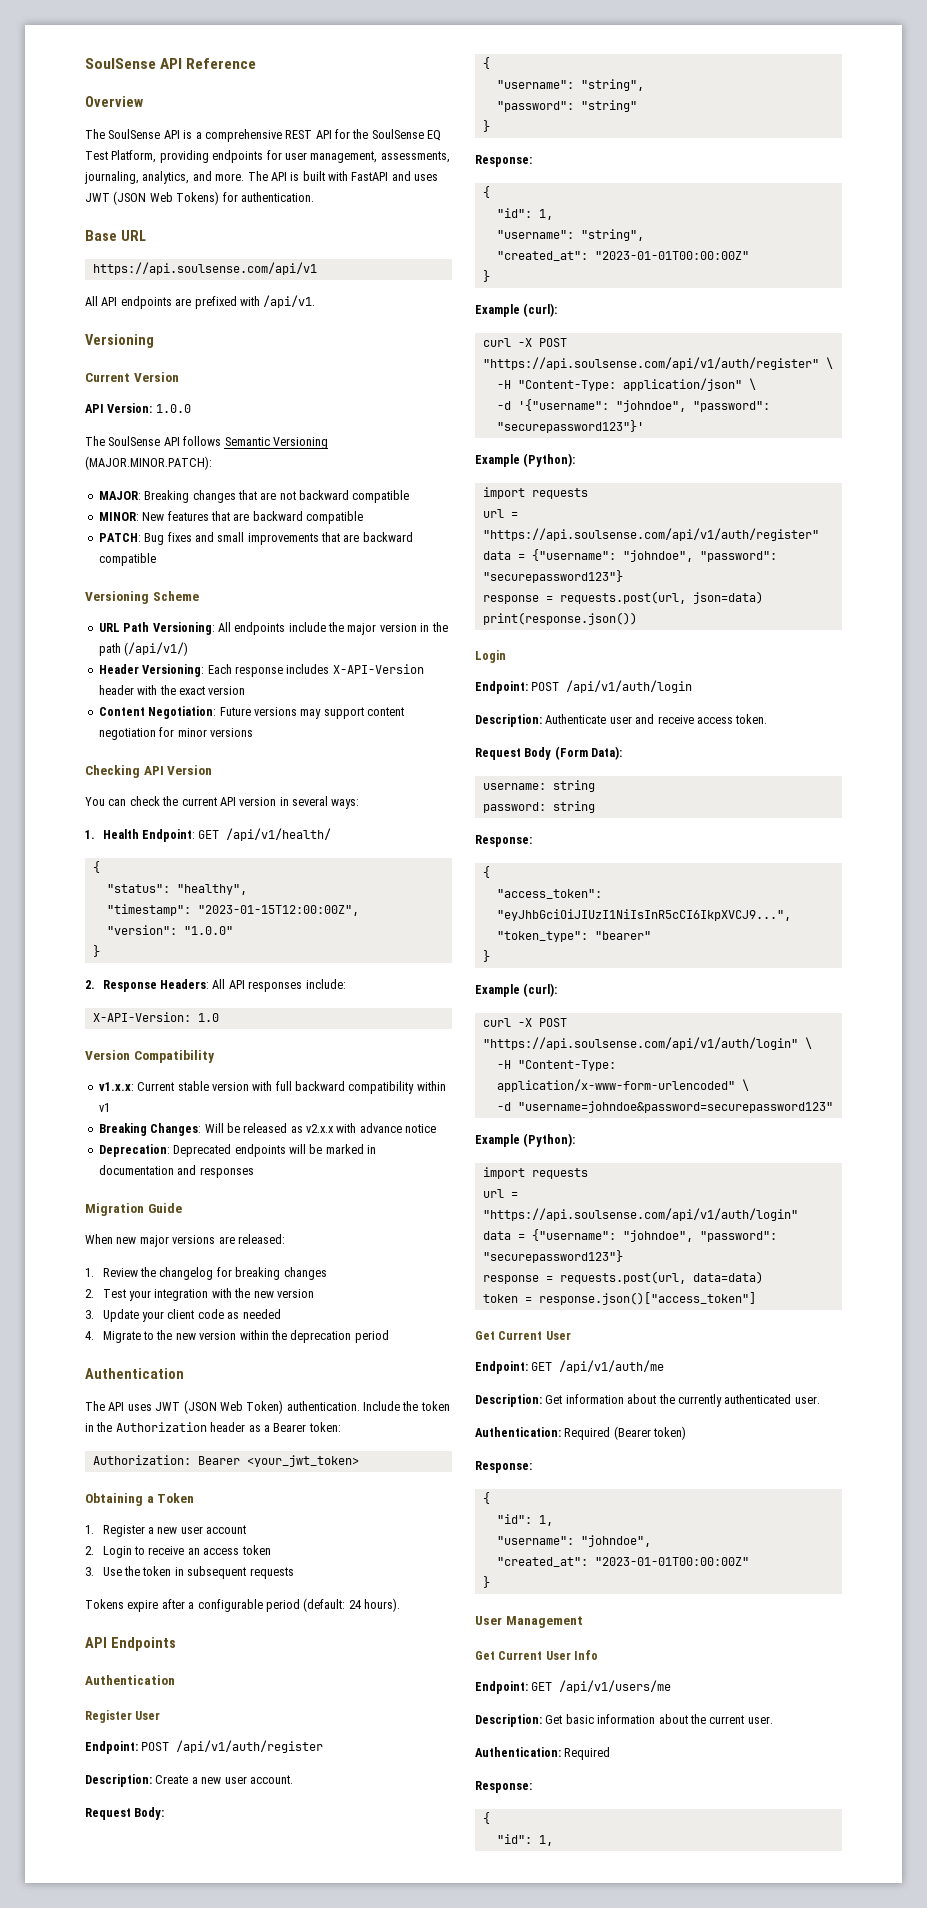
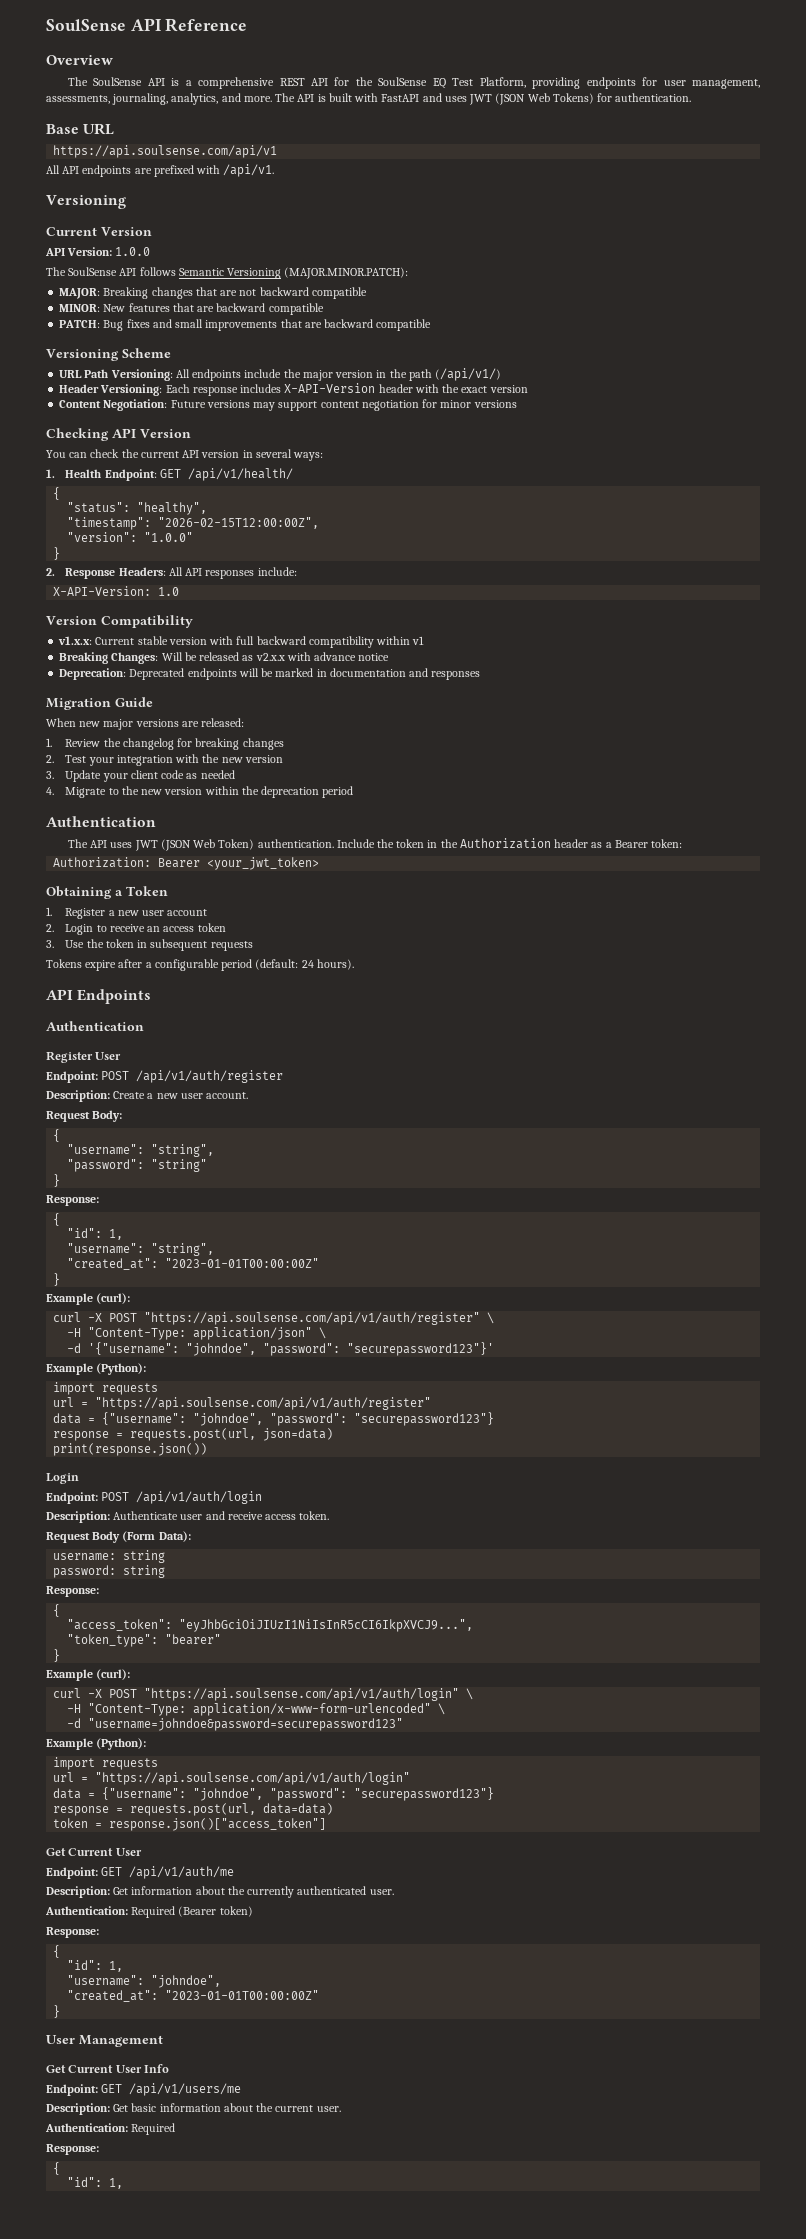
[197,905,359,916] "2023-01-15T12:00:00Z", -> [158,517,320,529] "2026-02-15T12:00:00Z",

